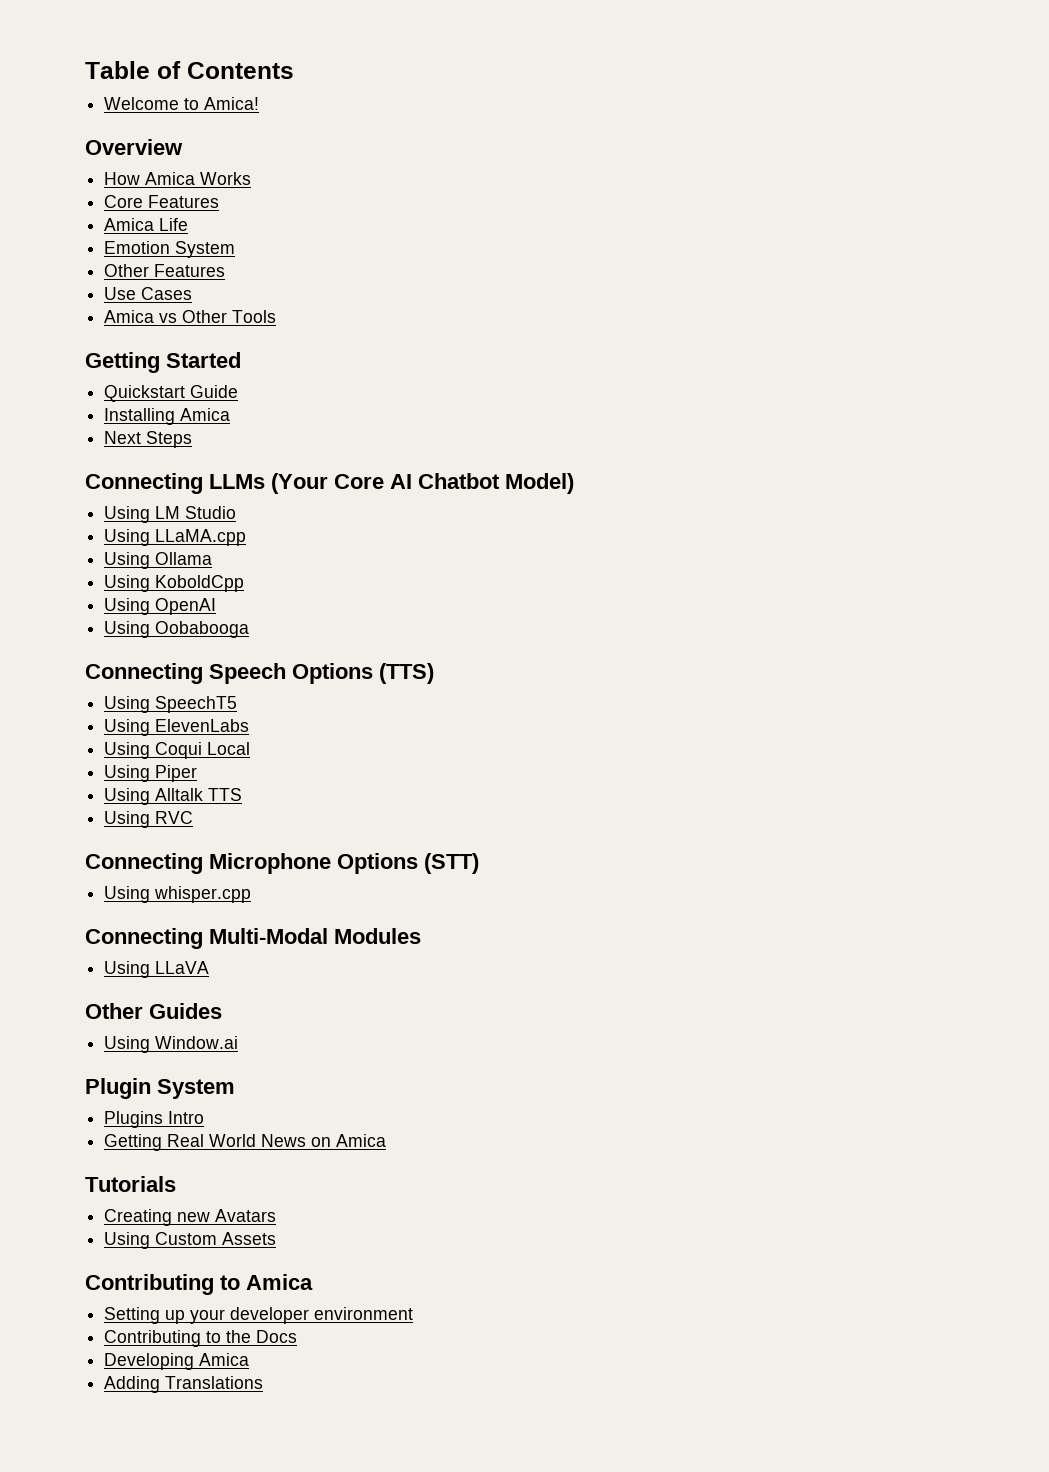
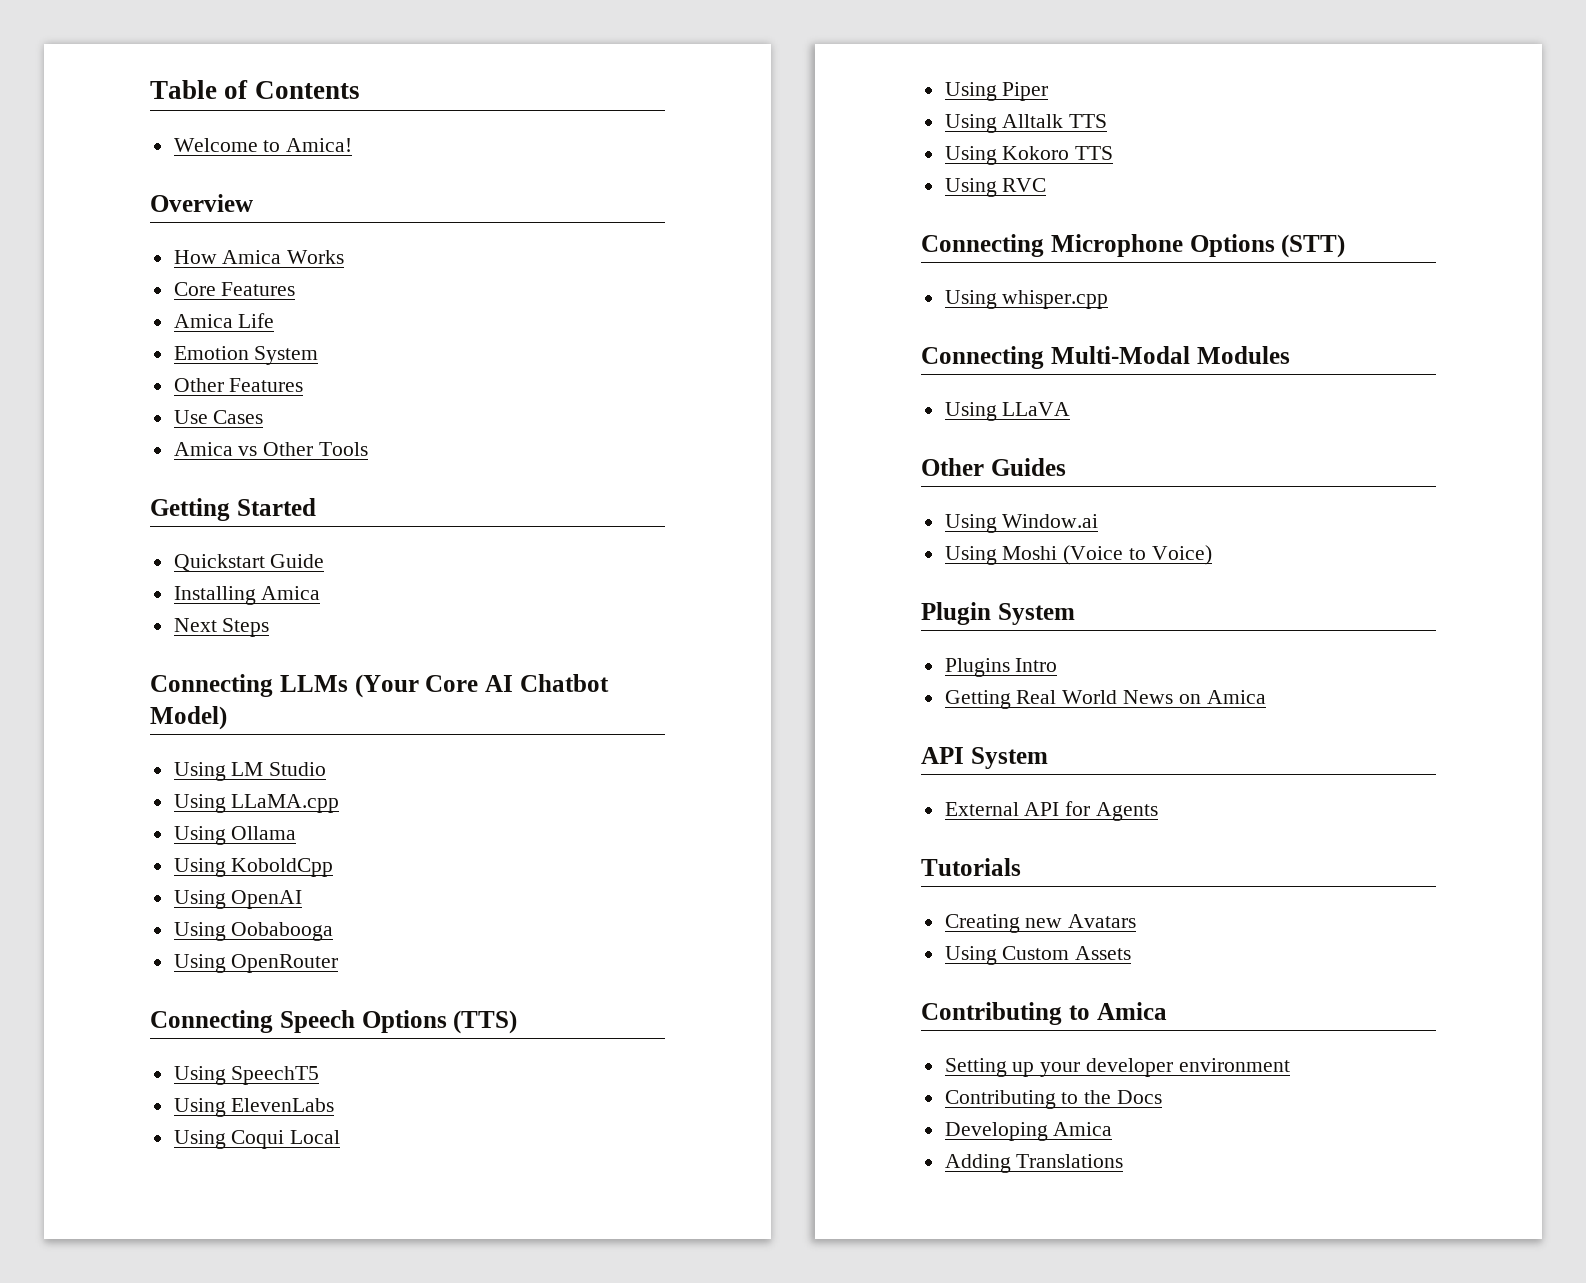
(250, 629) none -> [173,954,339,973] // Using OpenRouter
(243, 794) none -> [944,146,1114,165] // Using Kokoro TTS
(239, 1042) none -> [944,545,1212,565] // Using Moshi (Voice to Voice)
(387, 1140) none -> [921,747,1048,769] [944,801,1159,821] // API System // External API for Agents

